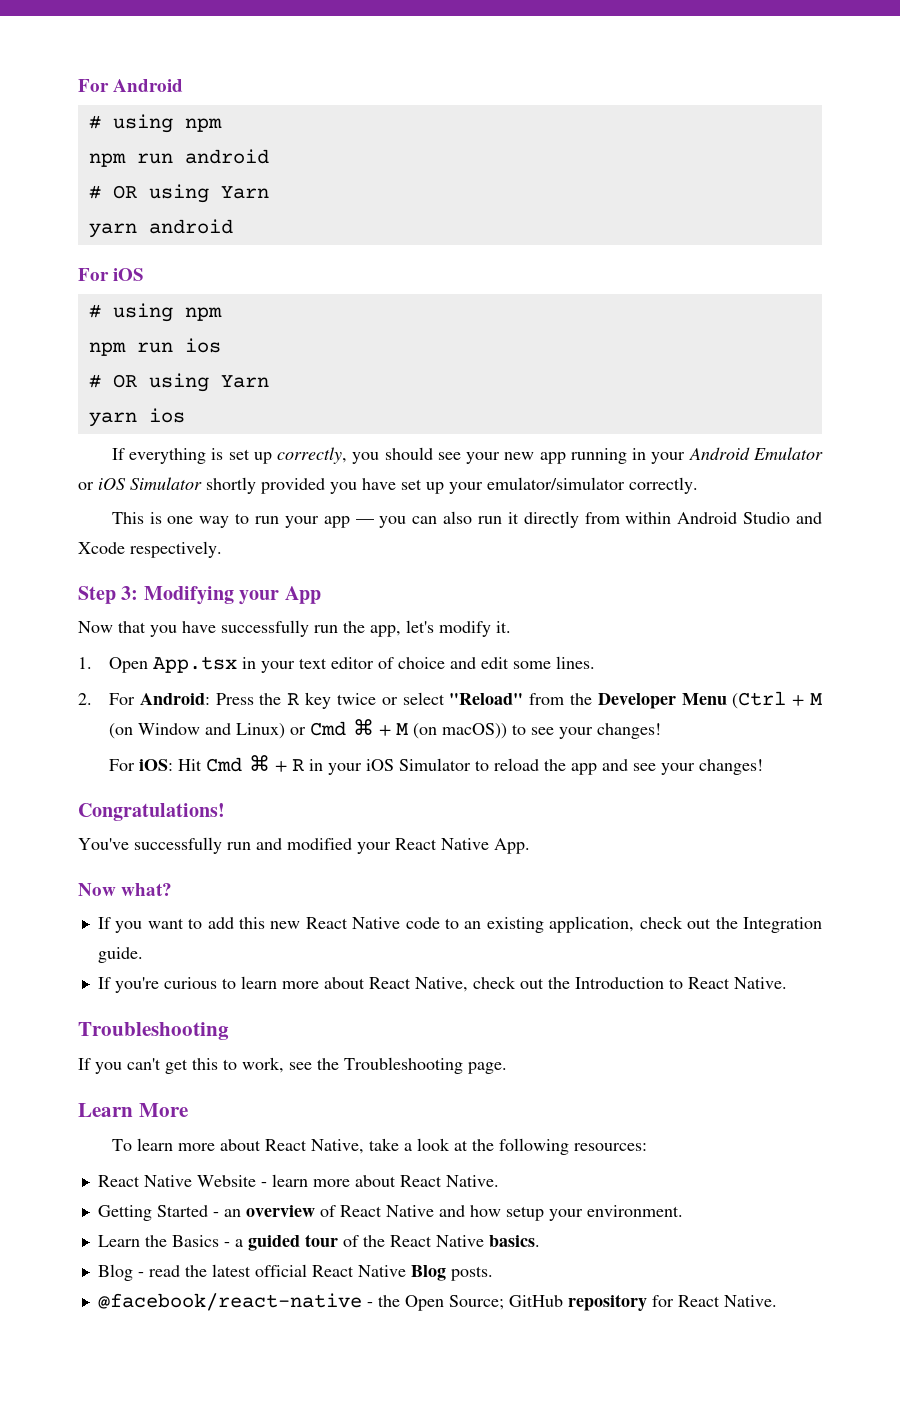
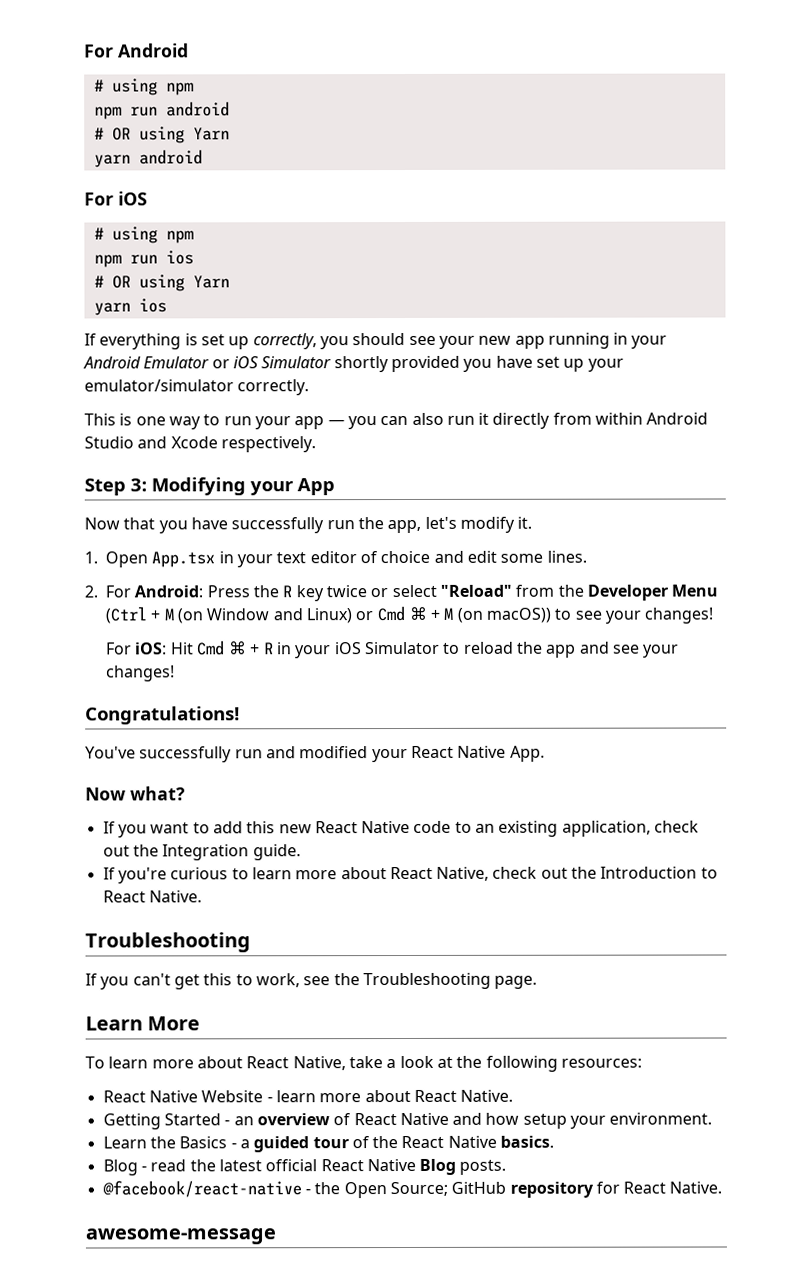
(777, 1301) none -> [85,1228,276,1245] // awesome-message

